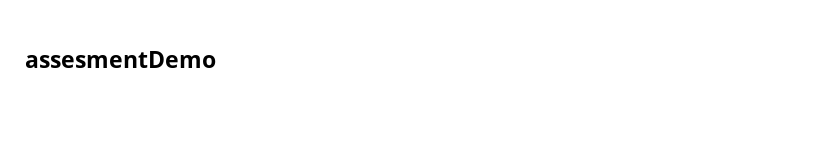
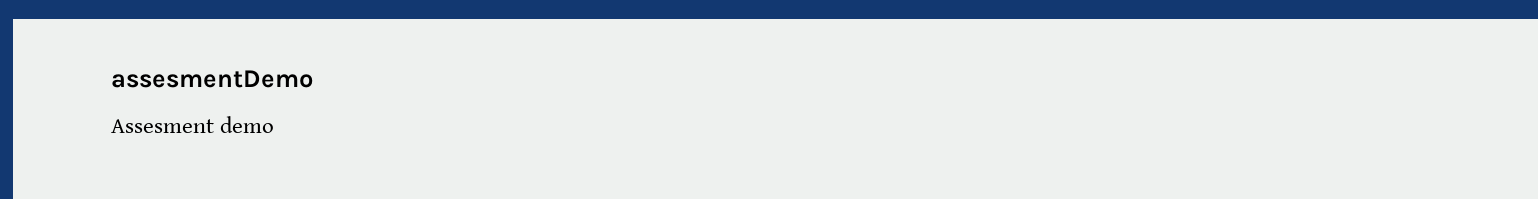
(216, 59) none -> [111,116,275,133] // Assesment demo

